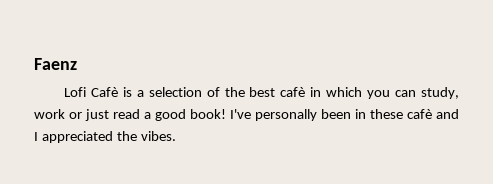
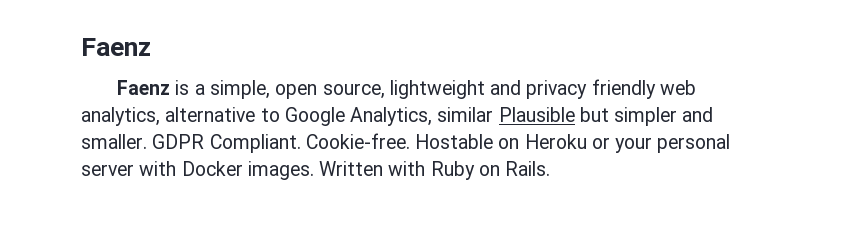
[64,87,459,99] [34,109,459,121] [34,131,176,143] Lofi Cafè is a selection of the best cafè in which you can study, work or just read a good book! I've personally been in these cafè and I appreciated the vibes. -> [117,79,696,99] [81,107,714,126] [81,133,731,153] [81,161,551,180] Faenz is a simple, open source, lightweight and privacy friendly web analytics, alternative to Google Analytics, similar Plausible but simpler and smaller. GDPR Compliant. Cookie-free. Hostable on Heroku or your personal server with Docker images. Written with Ruby on Rails.

